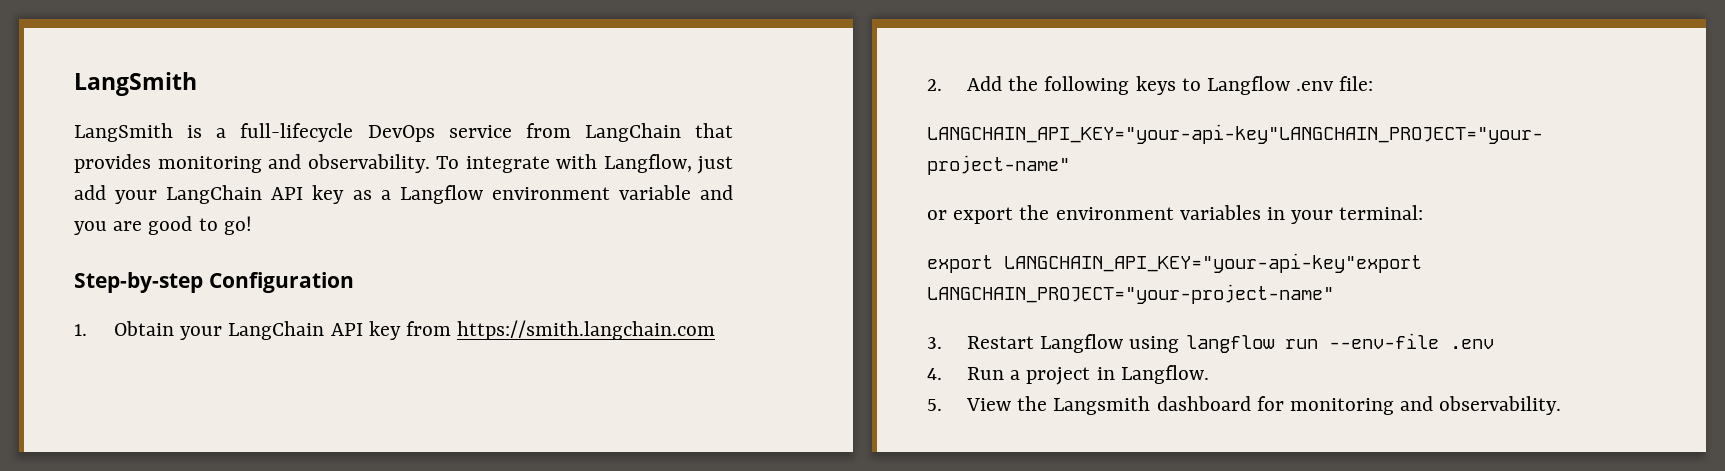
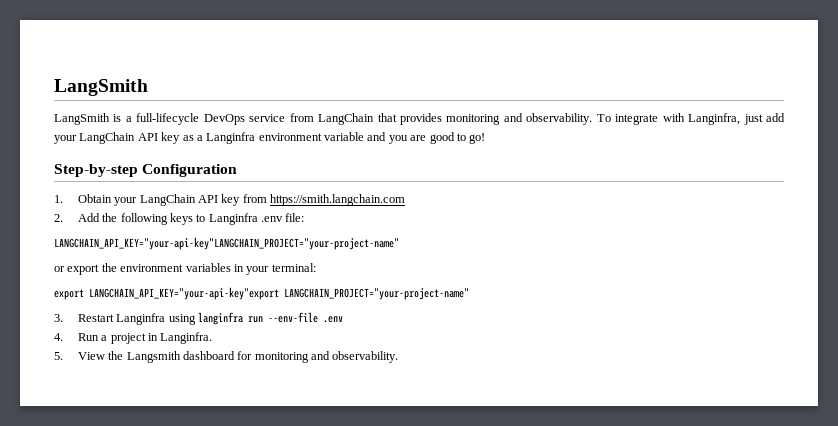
[603,154,692,173] Langflow, -> [688,113,741,125] Langinfra,
[399,185,483,204] Langflow -> [206,132,256,144] Langinfra
[1207,76,1291,95] Langflow -> [208,213,258,225] Langinfra
[1040,334,1275,353] Langflow using langflow -> [116,312,243,325] Langinfra using langinfra
[1120,365,1209,384] Langflow. -> [160,332,213,344] Langinfra.

